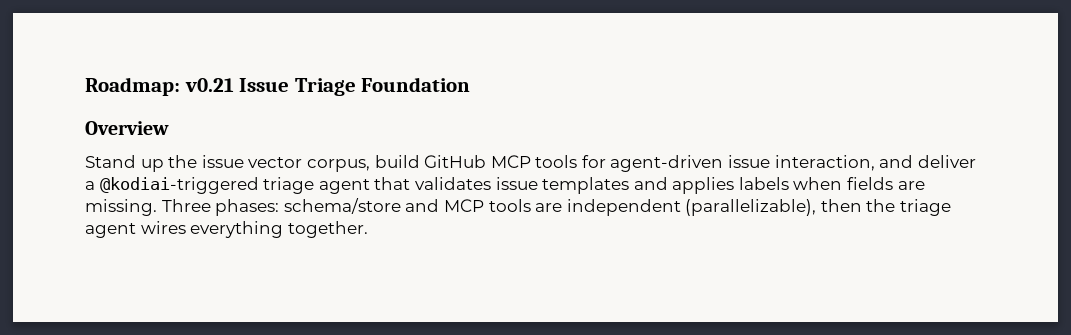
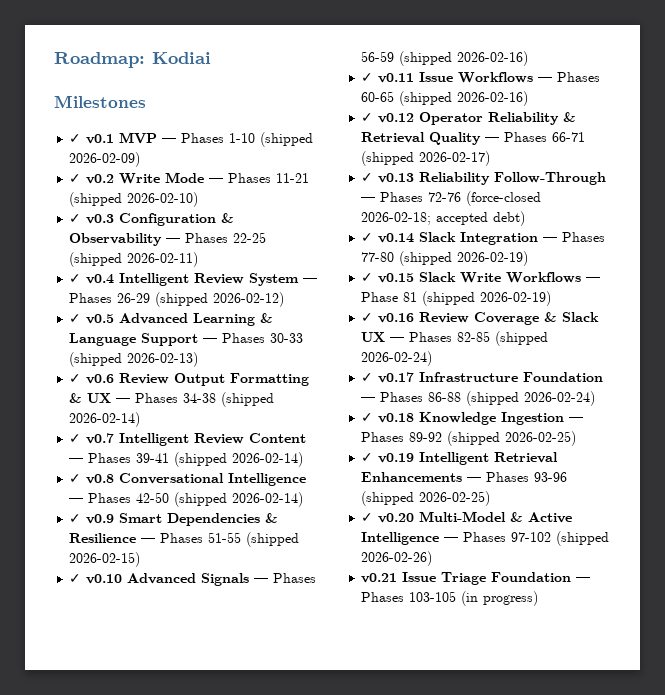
[184,77,471,96] [85,121,169,135] [85,155,976,172] [85,177,925,194] [85,198,952,216] [85,221,368,238] v0.21 Issue Triage Foundation // Overview // Stand up the issue vector corpus, build GitHub MCP tools for agent-driven issue interaction, and deliver a @kodiai-triggered triage agent that validates issue templates and applies labels when fields are missing. Three phases: schema/store and MCP tools are independent (parallelizable), then the triage agent wires everything together. -> [152,52,211,64] [54,95,146,108] [69,132,314,147] [69,152,141,167] [69,172,310,184] [69,192,199,207] [69,213,235,226] [69,232,267,246] [69,252,199,267] [69,273,318,286] [69,292,285,307] [69,313,274,326] [69,333,304,346] [69,352,199,367] [69,373,310,386] [69,392,275,407] [69,412,141,427] [69,433,307,446] [69,452,304,467] [69,473,307,486] [69,492,304,507] [69,513,279,526] [69,532,300,547] [69,552,141,567] [69,573,317,586] [361,51,529,66] [361,72,601,83] [361,91,529,106] [361,112,577,125] [361,132,586,145] [361,151,491,166] [361,172,607,185] [361,191,542,206] [361,211,526,226] [361,232,606,245] [361,251,529,266] [361,272,601,283] [361,291,552,306] [361,312,600,325] [361,331,549,346] [361,351,433,366] [361,372,604,383] [361,391,596,406] [361,412,584,425] [361,431,577,446] [361,452,559,465] [361,472,568,482] [361,491,491,506] [361,511,573,523] [361,531,610,546] [361,551,433,566] [361,572,591,585] [361,591,539,606] Kodiai // Milestones // ✓ v0.1 MVP — Phases 1-10 (shipped 2026-02-09) // ✓ v0.2 Write Mode — Phases 11-21 (shipped 2026-02-10) // ✓ v0.3 Configuration & Observability — Phases 22-25 (shipped 2026-02-11) // ✓ v0.4 Intelligent Review System — Phases 26-29 (shipped 2026-02-12) // ✓ v0.5 Advanced Learning & Language Support — Phases 30-33 (shipped 2026-02-13) // ✓ v0.6 Review Output Formatting & UX — Phases 34-38 (shipped 2026-02-14) // ✓ v0.7 Intelligent Review Content — Phases 39-41 (shipped 2026-02-14) // ✓ v0.8 Conversational Intelligence — Phases 42-50 (shipped 2026-02-14) // ✓ v0.9 Smart Dependencies & Resilience — Phases 51-55 (shipped 2026-02-15) // ✓ v0.10 Advanced Signals — Phases 56-59 (shipped 2026-02-16) // ✓ v0.11 Issue Workflows — Phases 60-65 (shipped 2026-02-16) // ✓ v0.12 Operator Reliability & Retrieval Quality — Phases 66-71 (shipped 2026-02-17) // ✓ v0.13 Reliability Follow-Through — Phases 72-76 (force-closed 2026-02-18; accepted debt) // ✓ v0.14 Slack Integration — Phases 77-80 (shipped 2026-02-19) // ✓ v0.15 Slack Write Workflows — Phase 81 (shipped 2026-02-19) // ✓ v0.16 Review Coverage & Slack UX — Phases 82-85 (shipped 2026-02-24) // ✓ v0.17 Infrastructure Foundation — Phases 86-88 (shipped 2026-02-24) // ✓ v0.18 Knowledge Ingestion — Phases 89-92 (shipped 2026-02-25) // ✓ v0.19 Intelligent Retrieval Enhancements — Phases 93-96 (shipped 2026-02-25) // ✓ v0.20 Multi-Model & Active Intelligence — Phases 97-102 (shipped 2026-02-26) // v0.21 Issue Triage Foundation — Phases 103-105 (in progress)

